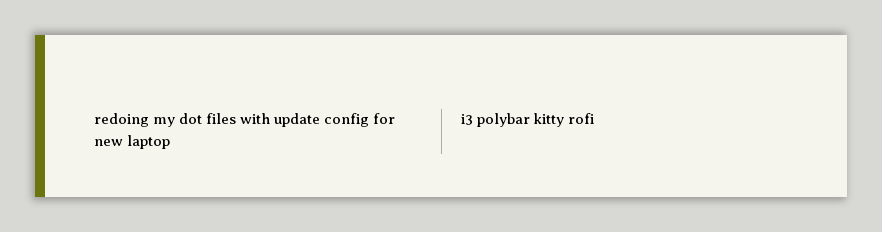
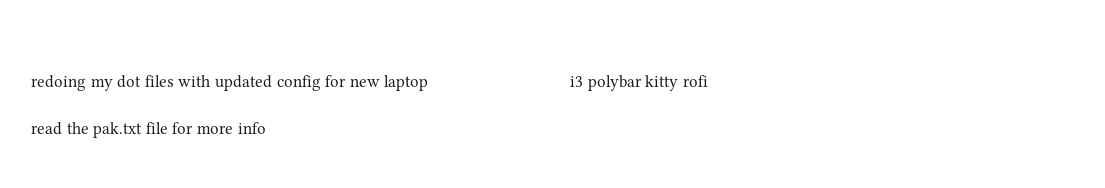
[274,113,321,127] update -> [214,75,272,91] updated
(171, 142) none -> [31,122,266,138] // read the pak.txt file for more info

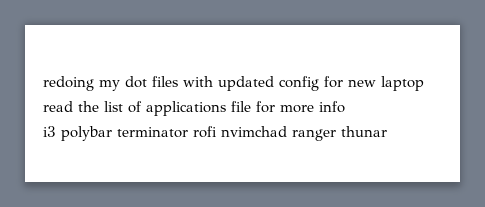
[93,122,143,138] pak.txt -> [104,101,226,116] list of applications
[645,75,708,91] kitty rofi -> [117,126,387,141] terminator rofi nvimchad ranger thunar

